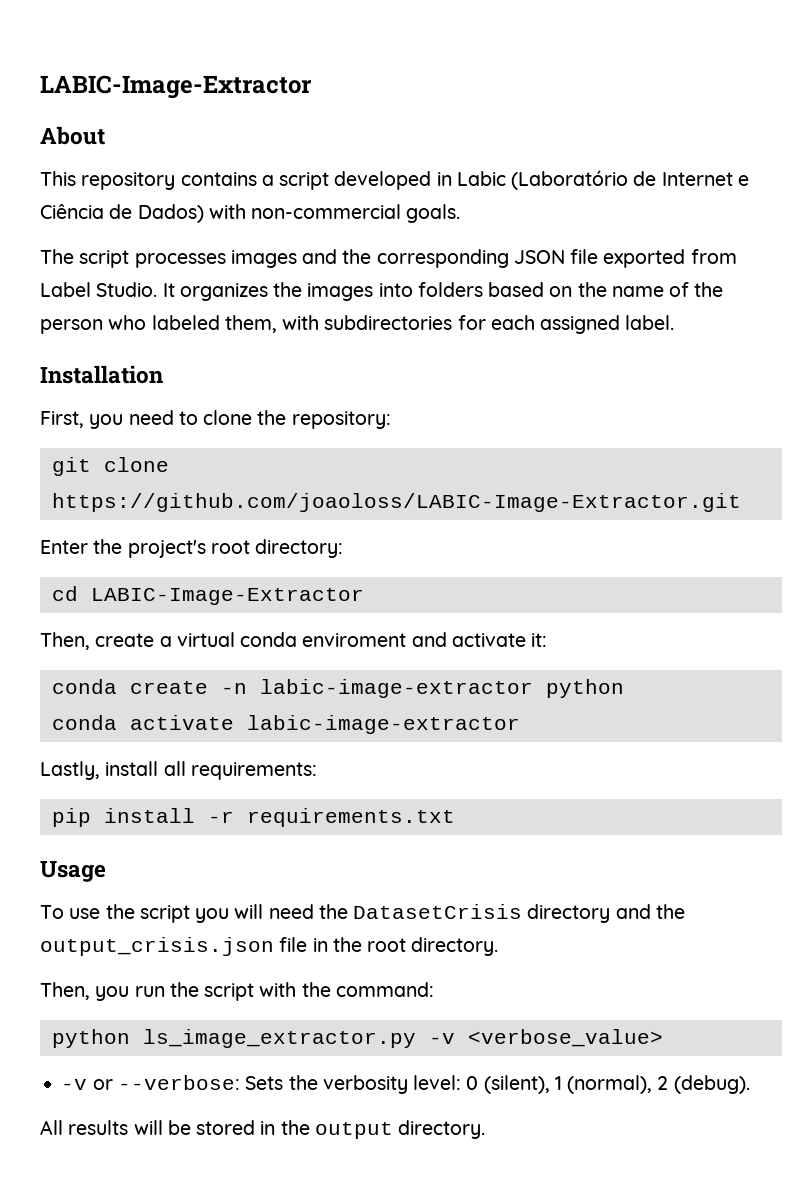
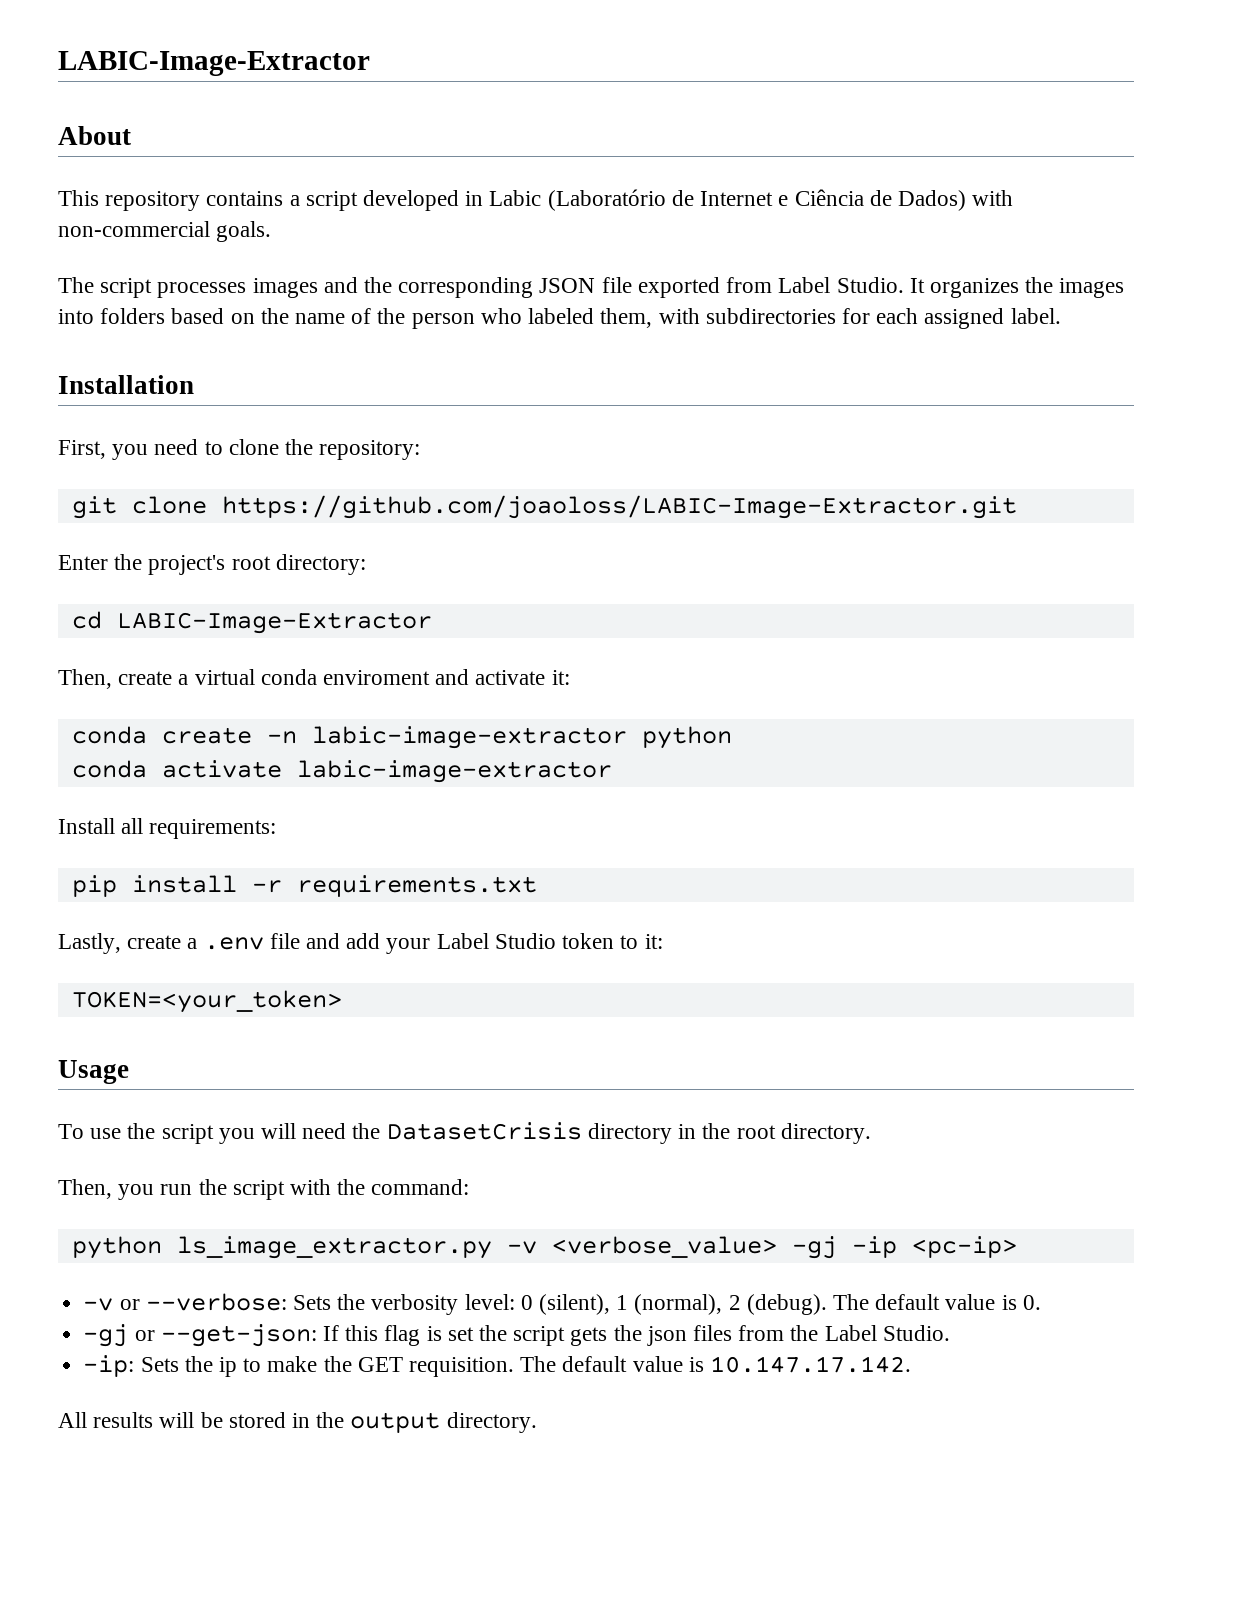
[40,761,159,780] Lastly, install -> [58,818,115,834] Install
(455, 817) none -> [58,933,663,954] [71,990,342,1013] // Lastly, create a .env file and add your Label Studio token to it: // TOKEN=<your_token>
[615,904,685,919] [40,937,308,956] and the output_crisis.json file -> (672, 1133) none
(663, 1038) none -> [791,1236,1017,1259] -gj -ip <pc-ip>
(750, 1084) none -> [833,1294,1041,1310] [83,1324,950,1347] [83,1355,912,1377] The default value is 0. // -gj or --get-json: If this flag is set the script gets the json files from the Label Studio. // -ip: Sets the ip to make the GET requisition. The default value is 10.147.17.142.

